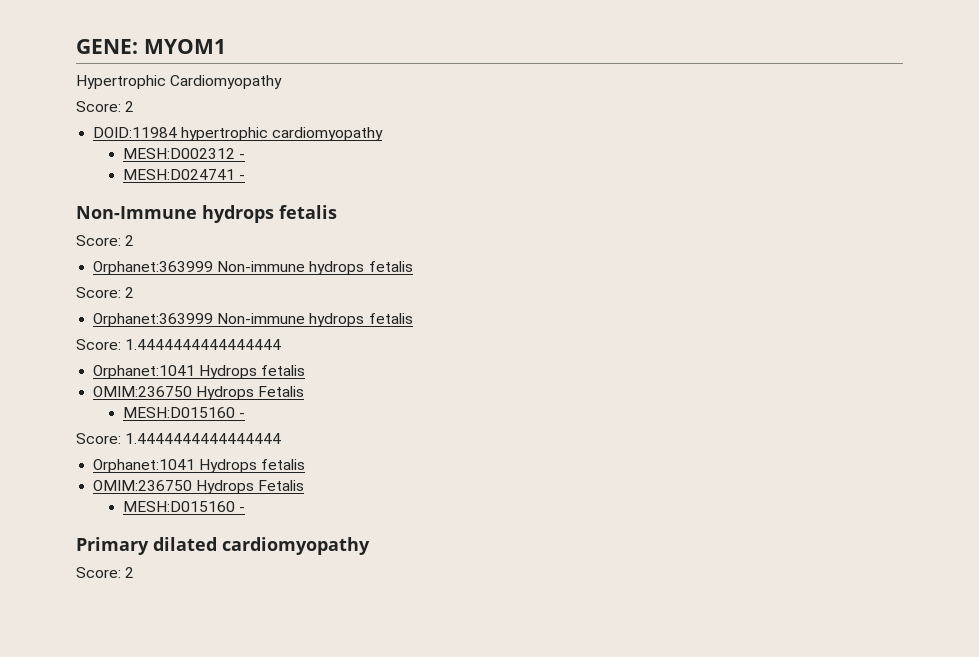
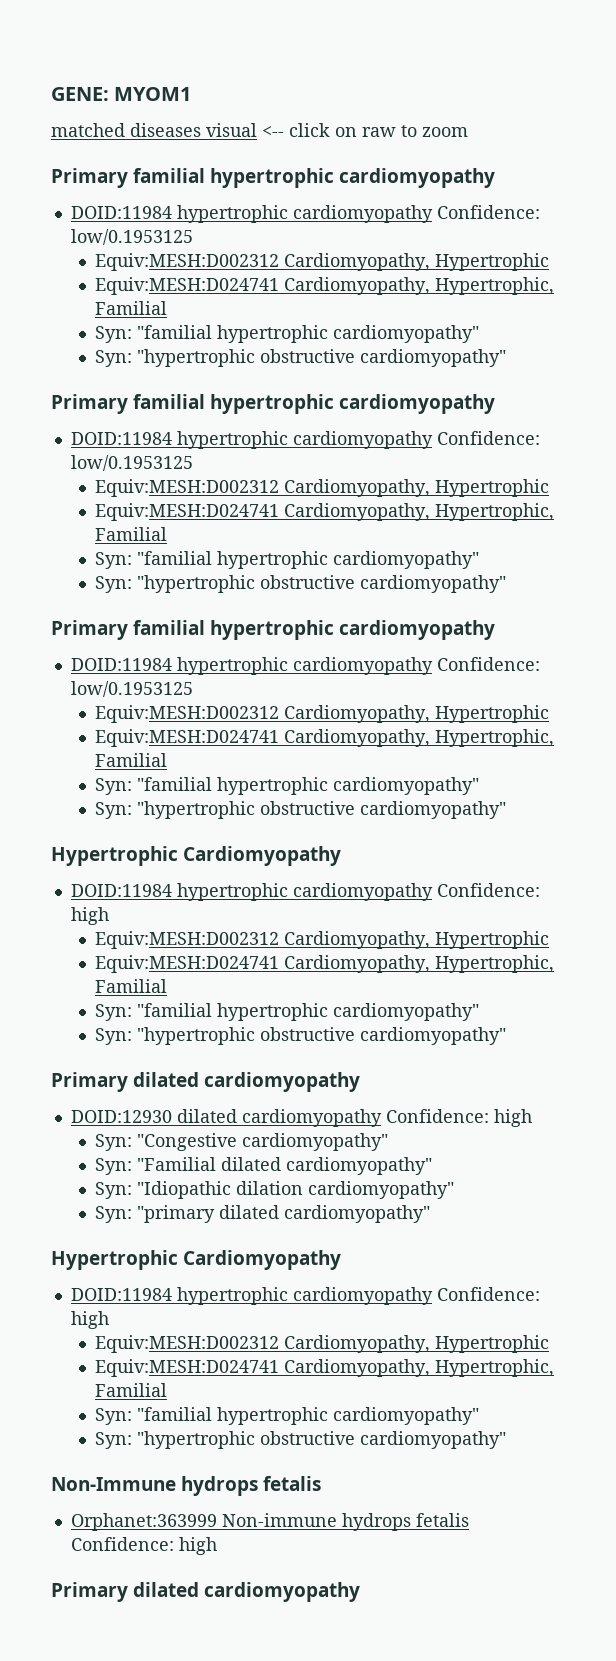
[76,75,283,89] [76,101,135,112] [93,127,384,141] [122,148,245,159] [122,169,245,180] Hypertrophic Cardiomyopathy // Score: 2 // DOID:11984 hypertrophic cardiomyopathy // MESH:D002312 - // MESH:D024741 - -> [51,123,468,137] [51,168,496,188] [70,205,540,223] [70,229,193,245] [95,253,550,271] [95,277,555,295] [95,301,168,315] [95,325,480,343] [95,349,507,367] [51,394,496,414] [70,431,540,449] [70,455,193,471] [95,479,550,497] [95,503,555,521] [95,527,168,541] [95,551,480,569] [95,575,507,593] [51,620,496,640] [70,657,540,675] [70,681,193,697] [95,705,550,723] [95,729,555,747] [95,753,168,767] [95,777,480,795] [95,801,507,819] [51,846,342,866] [70,883,540,901] [70,907,109,925] [95,931,550,949] [95,955,555,973] [95,979,168,993] [95,1003,480,1021] [95,1027,507,1045] [51,1072,361,1092] [70,1109,532,1127] [95,1133,389,1151] [95,1157,433,1175] [95,1181,455,1199] [95,1205,431,1223] [51,1250,342,1270] [70,1287,540,1305] [70,1311,109,1329] [95,1335,550,1353] [95,1359,555,1377] [95,1383,168,1397] [95,1407,480,1425] [95,1431,507,1449] matched diseases visual <-- click on raw to zoom // Primary familial hypertrophic cardiomyopathy // DOID:11984 hypertrophic cardiomyopathy Confidence: low/0.1953125 // Equiv:MESH:D002312 Cardiomyopathy, Hypertrophic // Equiv:MESH:D024741 Cardiomyopathy, Hypertrophic, Familial // Syn: "familial hypertrophic cardiomyopathy" // Syn: "hypertrophic obstructive cardiomyopathy" // Primary familial hypertrophic cardiomyopathy // DOID:11984 hypertrophic cardiomyopathy Confidence: low/0.1953125 // Equiv:MESH:D002312 Cardiomyopathy, Hypertrophic // Equiv:MESH:D024741 Cardiomyopathy, Hypertrophic, Familial // Syn: "familial hypertrophic cardiomyopathy" // Syn: "hypertrophic obstructive cardiomyopathy" // Primary familial hypertrophic cardiomyopathy // DOID:11984 hypertrophic cardiomyopathy Confidence: low/0.1953125 // Equiv:MESH:D002312 Cardiomyopathy, Hypertrophic // Equiv:MESH:D024741 Cardiomyopathy, Hypertrophic, Familial // Syn: "familial hypertrophic cardiomyopathy" // Syn: "hypertrophic obstructive cardiomyopathy" // Hypertrophic Cardiomyopathy // DOID:11984 hypertrophic cardiomyopathy Confidence: high // Equiv:MESH:D002312 Cardiomyopathy, Hypertrophic // Equiv:MESH:D024741 Cardiomyopathy, Hypertrophic, Familial // Syn: "familial hypertrophic cardiomyopathy" // Syn: "hypertrophic obstructive cardiomyopathy" // Primary dilated cardiomyopathy // DOID:12930 dilated cardiomyopathy Confidence: high // Syn: "Congestive cardiomyopathy" // Syn: "Familial dilated cardiomyopathy" // Syn: "Idiopathic dilation cardiomyopathy" // Syn: "primary dilated cardiomyopathy" // Hypertrophic Cardiomyopathy // DOID:11984 hypertrophic cardiomyopathy Confidence: high // Equiv:MESH:D002312 Cardiomyopathy, Hypertrophic // Equiv:MESH:D024741 Cardiomyopathy, Hypertrophic, Familial // Syn: "familial hypertrophic cardiomyopathy" // Syn: "hypertrophic obstructive cardiomyopathy"
[76,235,135,246] [93,261,413,275] [76,287,135,298] [93,313,413,327] [76,339,282,350] [93,365,306,379] [93,386,305,400] [122,407,245,418] [76,433,282,444] [93,459,306,473] [93,480,305,494] [122,501,245,512] [76,537,370,555] [76,567,135,578] // Score: 2 // Orphanet:363999 Non-immune hydrops fetalis // Score: 2 // Orphanet:363999 Non-immune hydrops fetalis // Score: 1.4444444444444444 // Orphanet:1041 Hydrops fetalis // OMIM:236750 Hydrops Fetalis // MESH:D015160 - // Score: 1.4444444444444444 // Orphanet:1041 Hydrops fetalis // OMIM:236750 Hydrops Fetalis // MESH:D015160 - // Primary dilated cardiomyopathy // Score: 2 -> [70,1513,469,1531] [70,1537,217,1555] [51,1582,361,1602] // Orphanet:363999 Non-immune hydrops fetalis Confidence: high // Primary dilated cardiomyopathy

